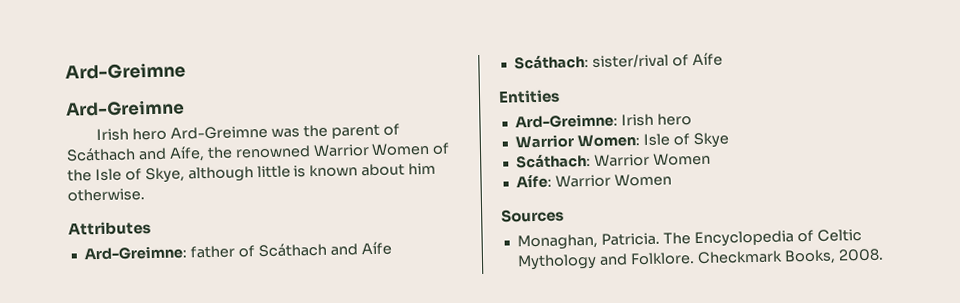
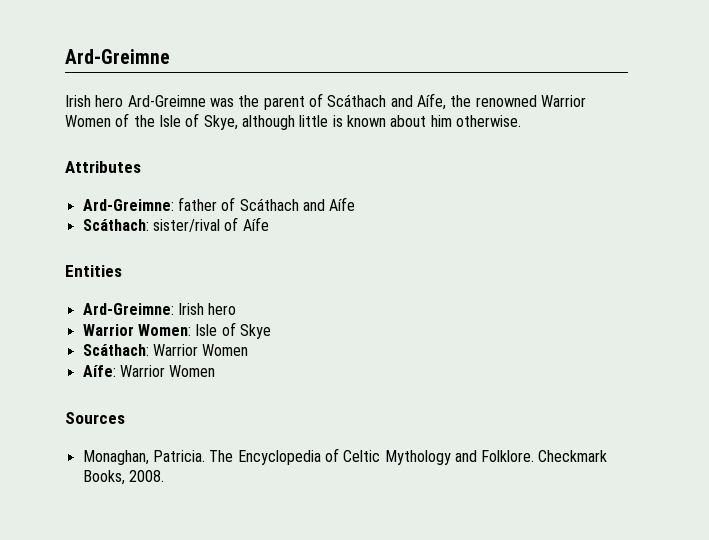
[65,62,186,80] [66,99,185,117] Ard-Greimne // Ard-Greimne -> [65,49,170,64] Ard-Greimne

